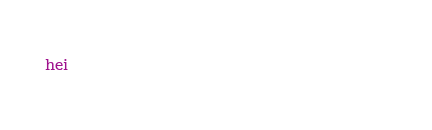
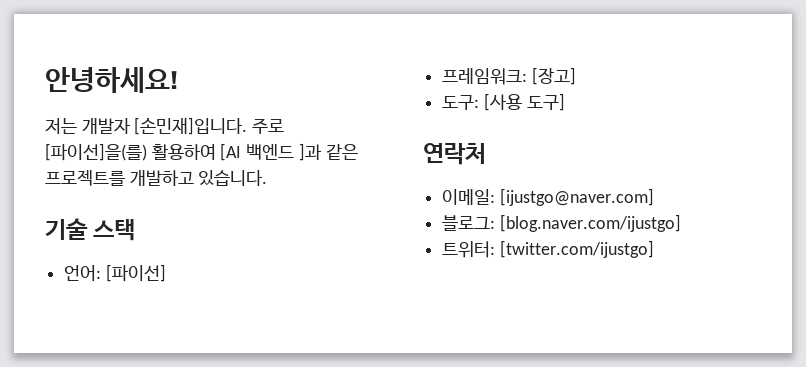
[45,59,68,70] hei -> [45,67,178,93] [45,117,285,135] [45,143,358,161] [45,170,268,186] [45,218,136,241] [64,264,166,282] [442,67,576,85] [442,93,565,111] [423,143,486,165] [442,188,654,206] [442,214,681,232] [442,240,654,258] 안녕하세요! // 저는 개발자 [손민재]입니다. 주로 [파이선]을(를) 활용하여 [AI 백엔드 ]과 같은 프로젝트를 개발하고 있습니다. // 기술 스택 // 언어: [파이선] // 프레임워크: [장고] // 도구: [사용 도구] // 연락처 // 이메일: [ijustgo@naver.com] // 블로그: [blog.naver.com/ijustgo] // 트위터: [twitter.com/ijustgo]

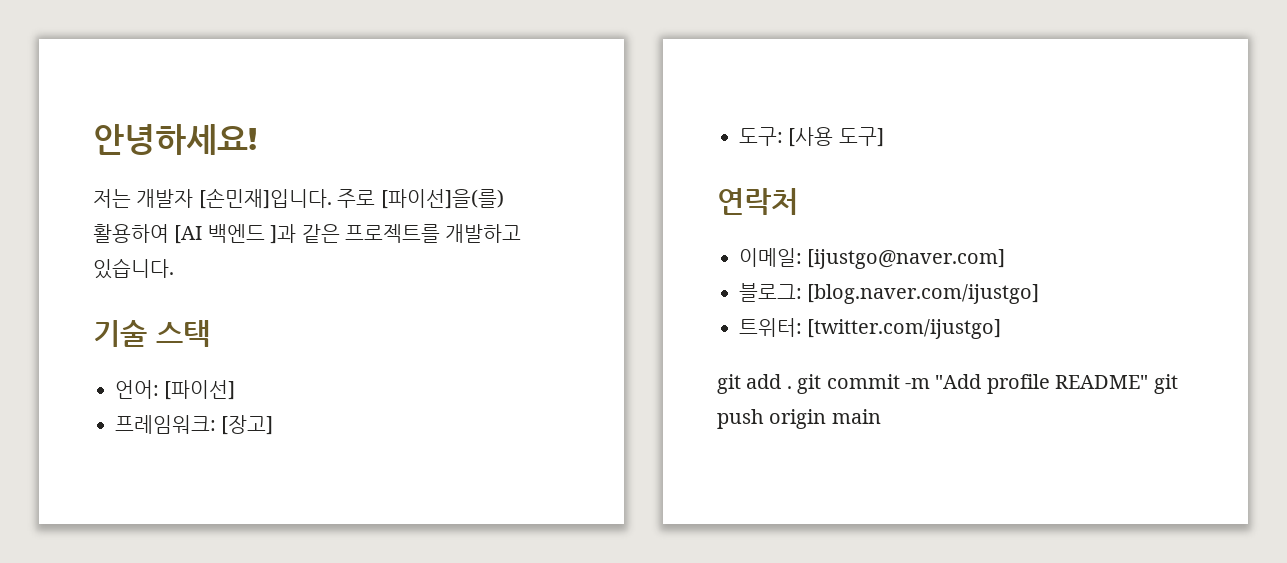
(654, 249) none -> [717,374,1178,394] [717,409,881,429] // git add . git commit -m "Add profile README" git push origin main

